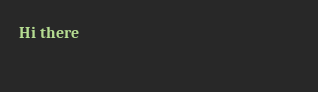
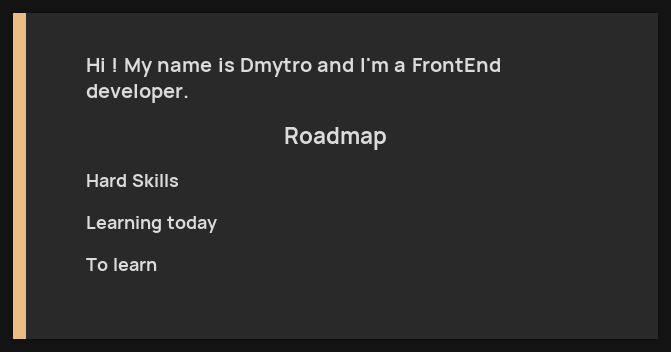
[40,26,80,38] there -> [111,58,501,77] [86,84,189,103] [284,127,387,150] [86,174,179,187] [86,216,217,233] [86,258,157,271] ! My name is Dmytro and I'm a FrontEnd developer. // Roadmap // Hard Skills // Learning today // To learn

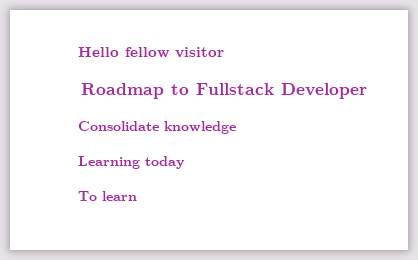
[86,58,501,77] [86,84,189,103] [284,127,387,150] [86,174,179,187] Hi ! My name is Dmytro and I'm a FrontEnd developer. // Roadmap // Hard Skills -> [78,47,224,58] [80,83,367,99] [78,121,236,134] Hello fellow visitor // Roadmap to Fullstack Developer // Сonsolidate knowledge

